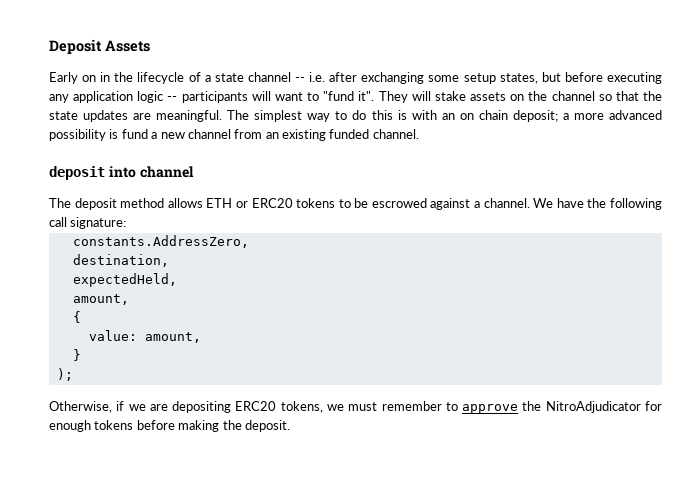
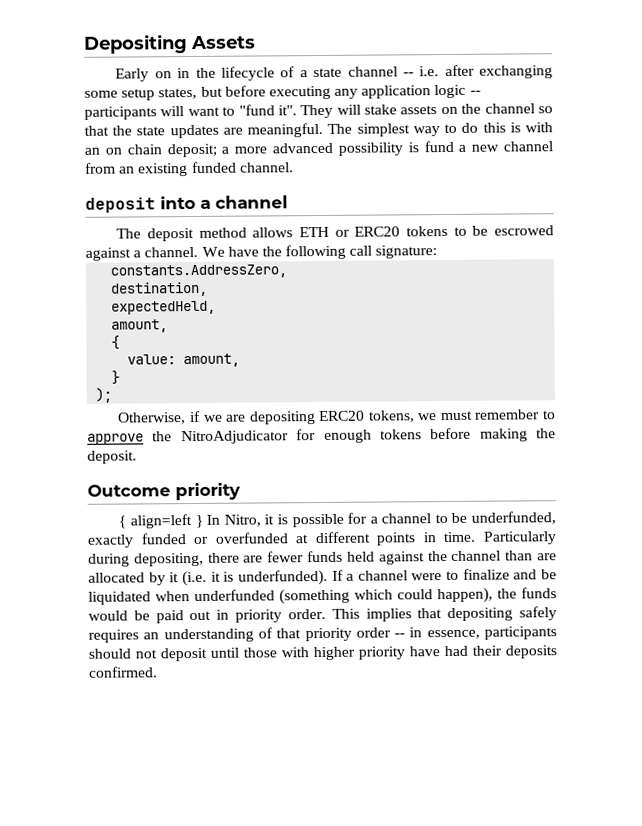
[49,39,102,54] Deposit -> [84,34,188,54] Depositing
(136, 172) none -> [200,199,211,209] a
(290, 426) none -> [87,482,241,501] [118,511,556,529] [87,531,557,548] [88,550,557,567] [88,568,558,587] [88,587,557,605] [88,606,557,624] [88,626,557,643] [88,645,557,662] [88,666,158,678] // Outcome priority // { align=left } In Nitro, it is possible for a channel to be underfunded, exactly funded or overfunded at different points in time. Particularly during depositing, there are fewer funds held against the channel than are allocated by it (i.e. it is underfunded). If a channel were to finalize and be liquidated when underfunded (something which could happen), the funds would be paid out in priority order. This implies that depositing safely requires an understanding of that priority order -- in essence, participants should not deposit until those with higher priority have had their deposits confirmed.

